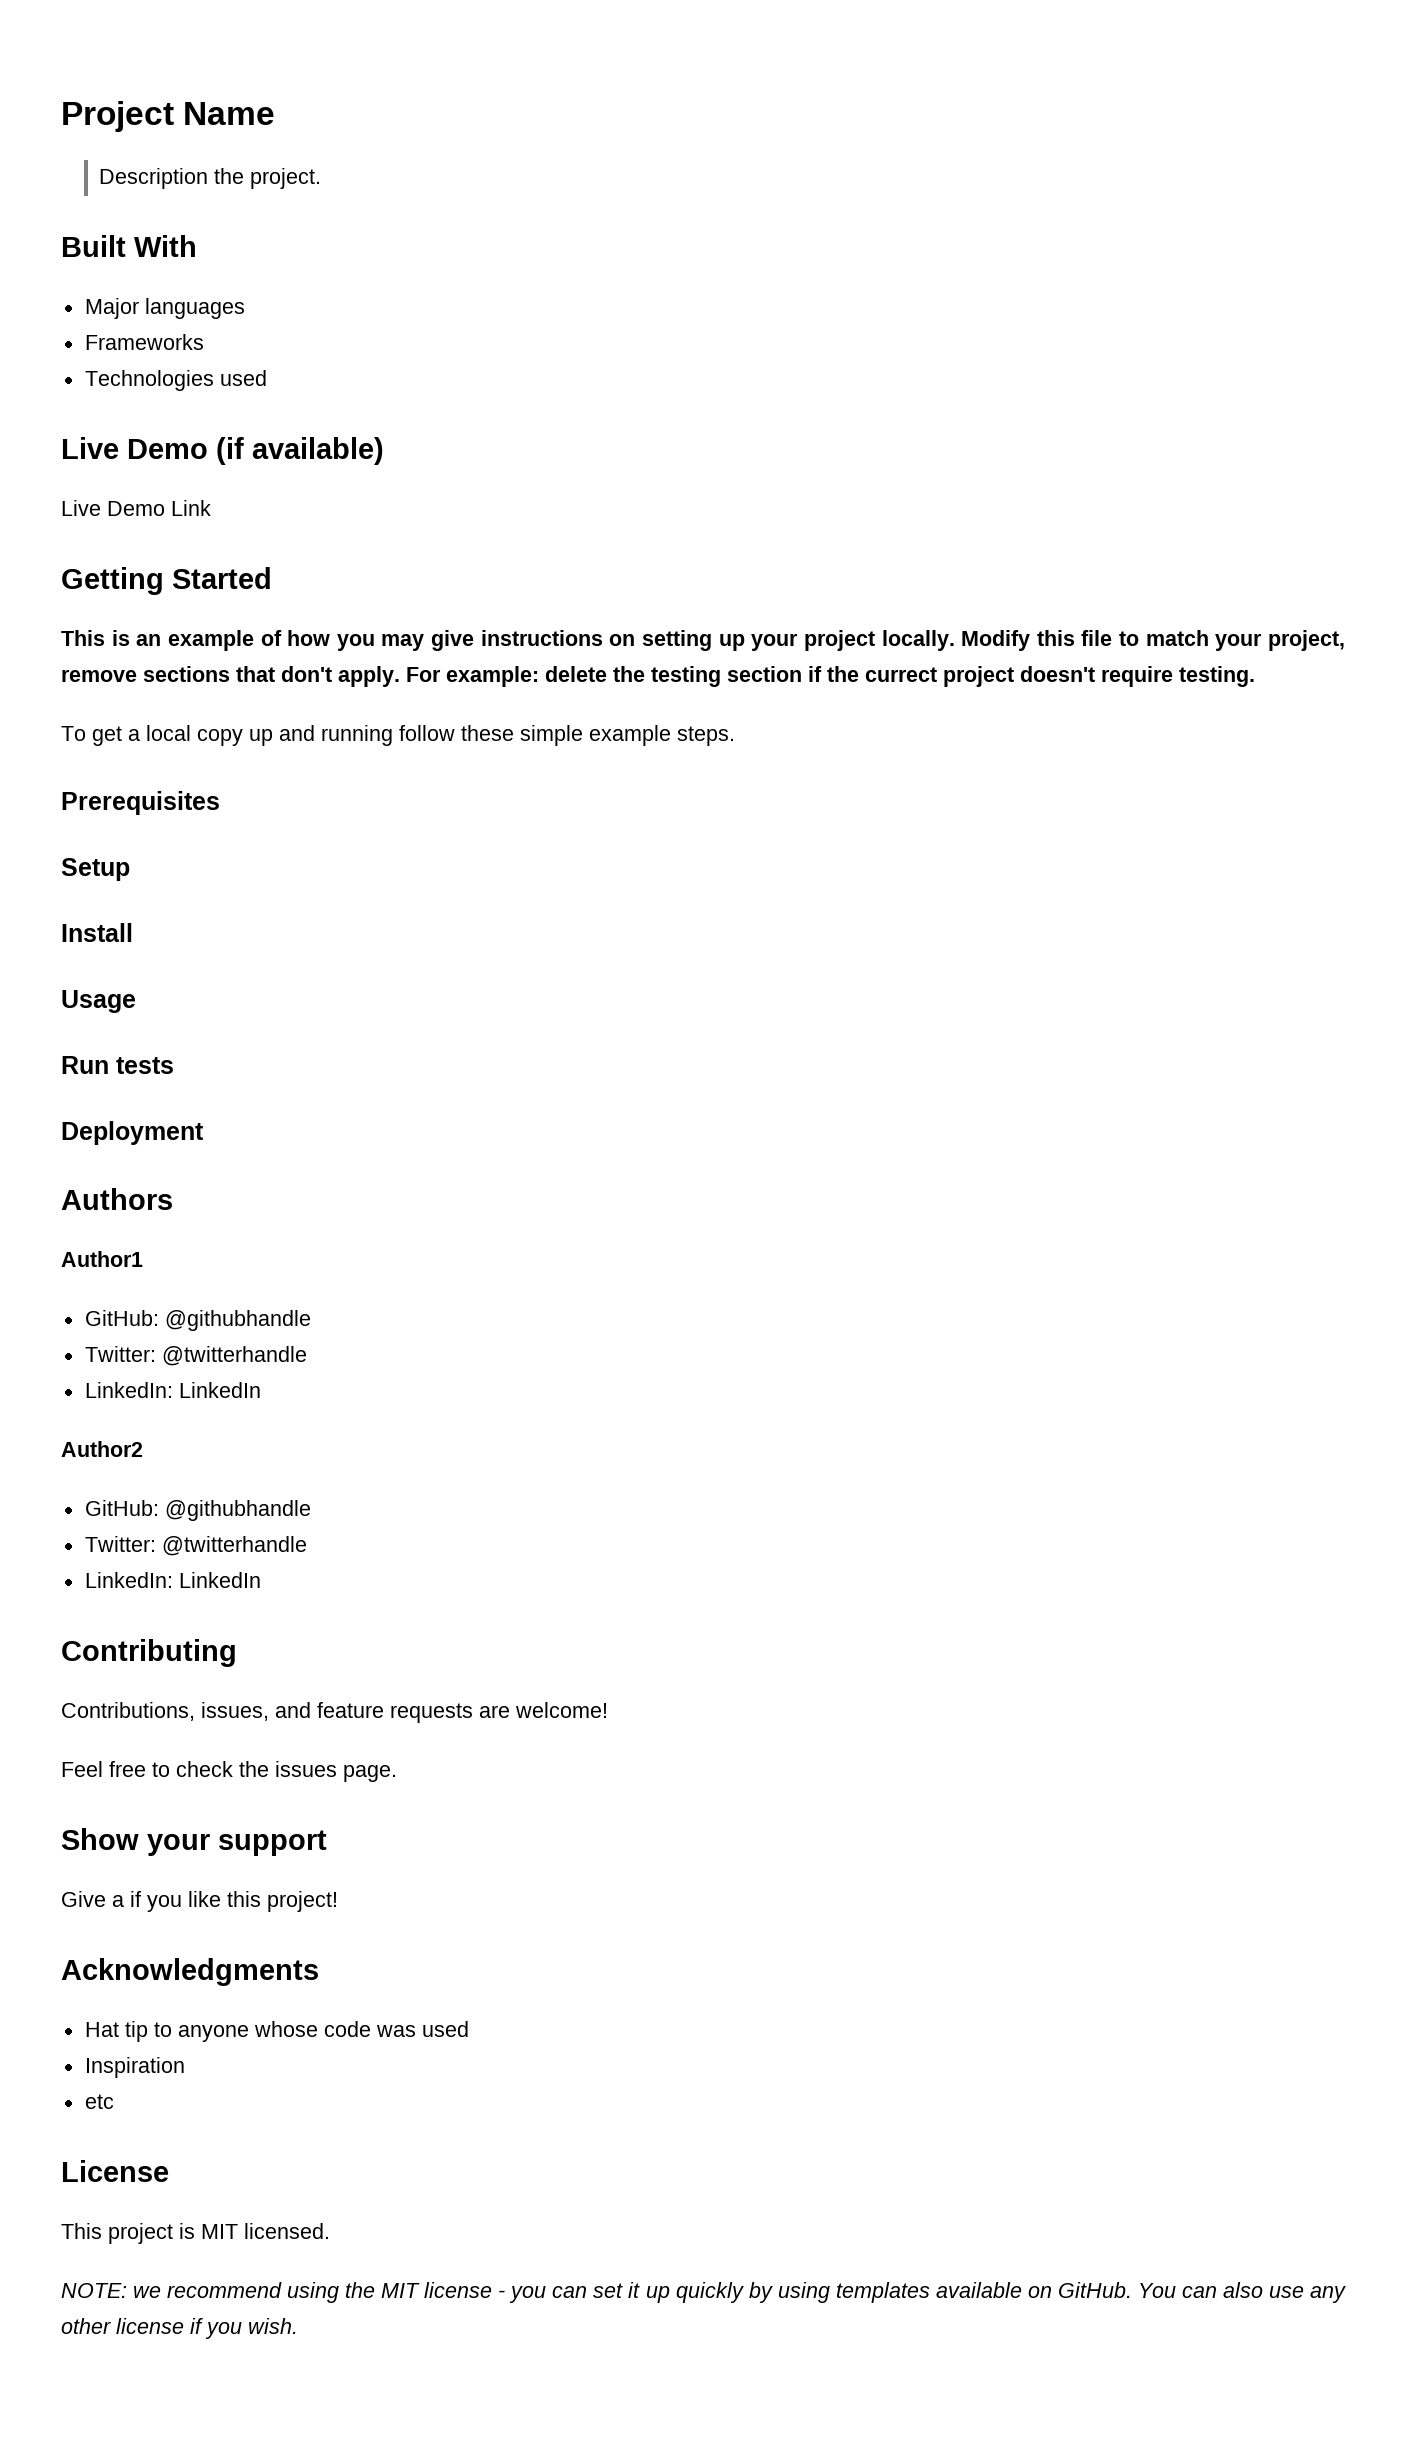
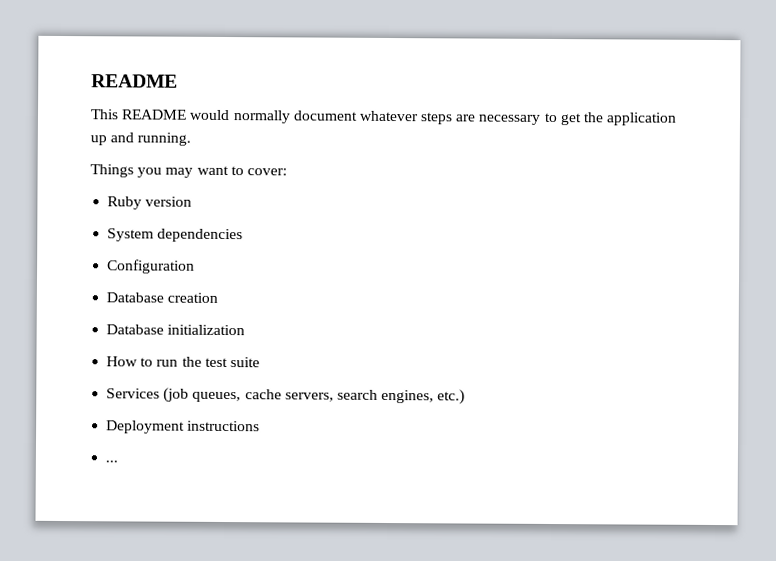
[61,101,276,132] [99,168,322,189] [61,235,197,257] [84,298,245,319] [84,334,204,350] [84,370,267,391] [61,437,384,465] [61,500,211,516] [61,567,272,595] [61,630,1346,651] [61,666,1255,687] [61,725,735,746] [61,791,220,815] [61,858,130,881] [61,923,133,942] [61,990,136,1013] [61,1056,174,1074] [61,1121,204,1145] [61,1188,173,1210] [61,1251,143,1267] [84,1310,311,1331] [84,1346,307,1366] [84,1382,261,1398] [61,1441,143,1457] [84,1500,311,1521] [84,1536,307,1556] [84,1572,261,1588] [61,1639,237,1667] [61,1702,608,1723] [61,1761,397,1782] [61,1828,327,1856] [61,1891,338,1912] [61,1958,319,1986] [84,2021,469,2042] [84,2057,185,2078] [84,2094,114,2109] [61,2160,169,2182] [61,2223,330,2244] [61,2282,1347,2303] [61,2318,298,2339] Project Name // Description the project. // Built With // Major languages // Frameworks // Technologies used // Live Demo (if available) // Live Demo Link // Getting Started // This is an example of how you may give instructions on setting up your project locally. Modify this file to match your project, remove sections that don't apply. For example: delete the testing section if the currect project doesn't require testing. // To get a local copy up and running follow these simple example steps. // Prerequisites // Setup // Install // Usage // Run tests // Deployment // Authors // Author1 // GitHub: @githubhandle // Twitter: @twitterhandle // LinkedIn: LinkedIn // Author2 // GitHub: @githubhandle // Twitter: @twitterhandle // LinkedIn: LinkedIn // Contributing // Contributions, issues, and feature requests are welcome! // Feel free to check the issues page. // Show your support // Give a if you like this project! // Acknowledgments // Hat tip to anyone whose code was used // Inspiration // etc // License // This project is MIT licensed. // NOTE: we recommend using the MIT license - you can set it up quickly by using templates available on GitHub. You can also use any other license if you wish. -> [91,74,178,88] [90,109,678,126] [90,132,192,146] [90,164,287,178] [107,196,193,210] [107,228,244,243] [107,259,196,274] [106,292,219,303] [106,324,246,336] [106,356,260,368] [106,387,466,405] [106,420,261,434] [105,460,119,463] README // This README would normally document whatever steps are necessary to get the application up and running. // Things you may want to cover: // Ruby version // System dependencies // Configuration // Database creation // Database initialization // How to run the test suite // Services (job queues, cache servers, search engines, etc.) // Deployment instructions // ...

